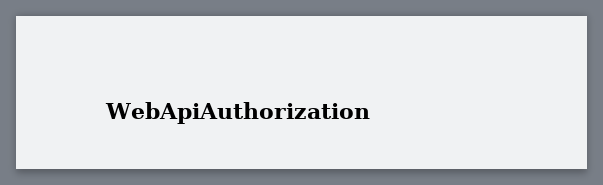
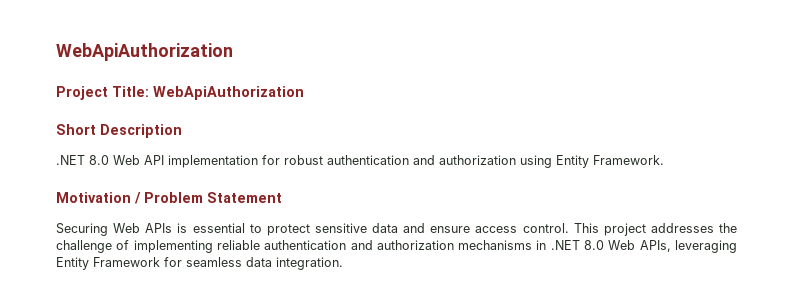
[105,102,370,124] WebApiAuthorization -> [56,43,233,61] [56,86,304,100] [56,124,182,138] [56,155,664,168] [56,192,282,204] [56,223,737,236] [56,240,737,253] [56,257,343,270] WebApiAuthorization // Project Title: WebApiAuthorization // Short Description // .NET 8.0 Web API implementation for robust authentication and authorization using Entity Framework. // Motivation / Problem Statement // Securing Web APIs is essential to protect sensitive data and ensure access control. This project addresses the challenge of implementing reliable authentication and authorization mechanisms in .NET 8.0 Web APIs, leveraging Entity Framework for seamless data integration.

